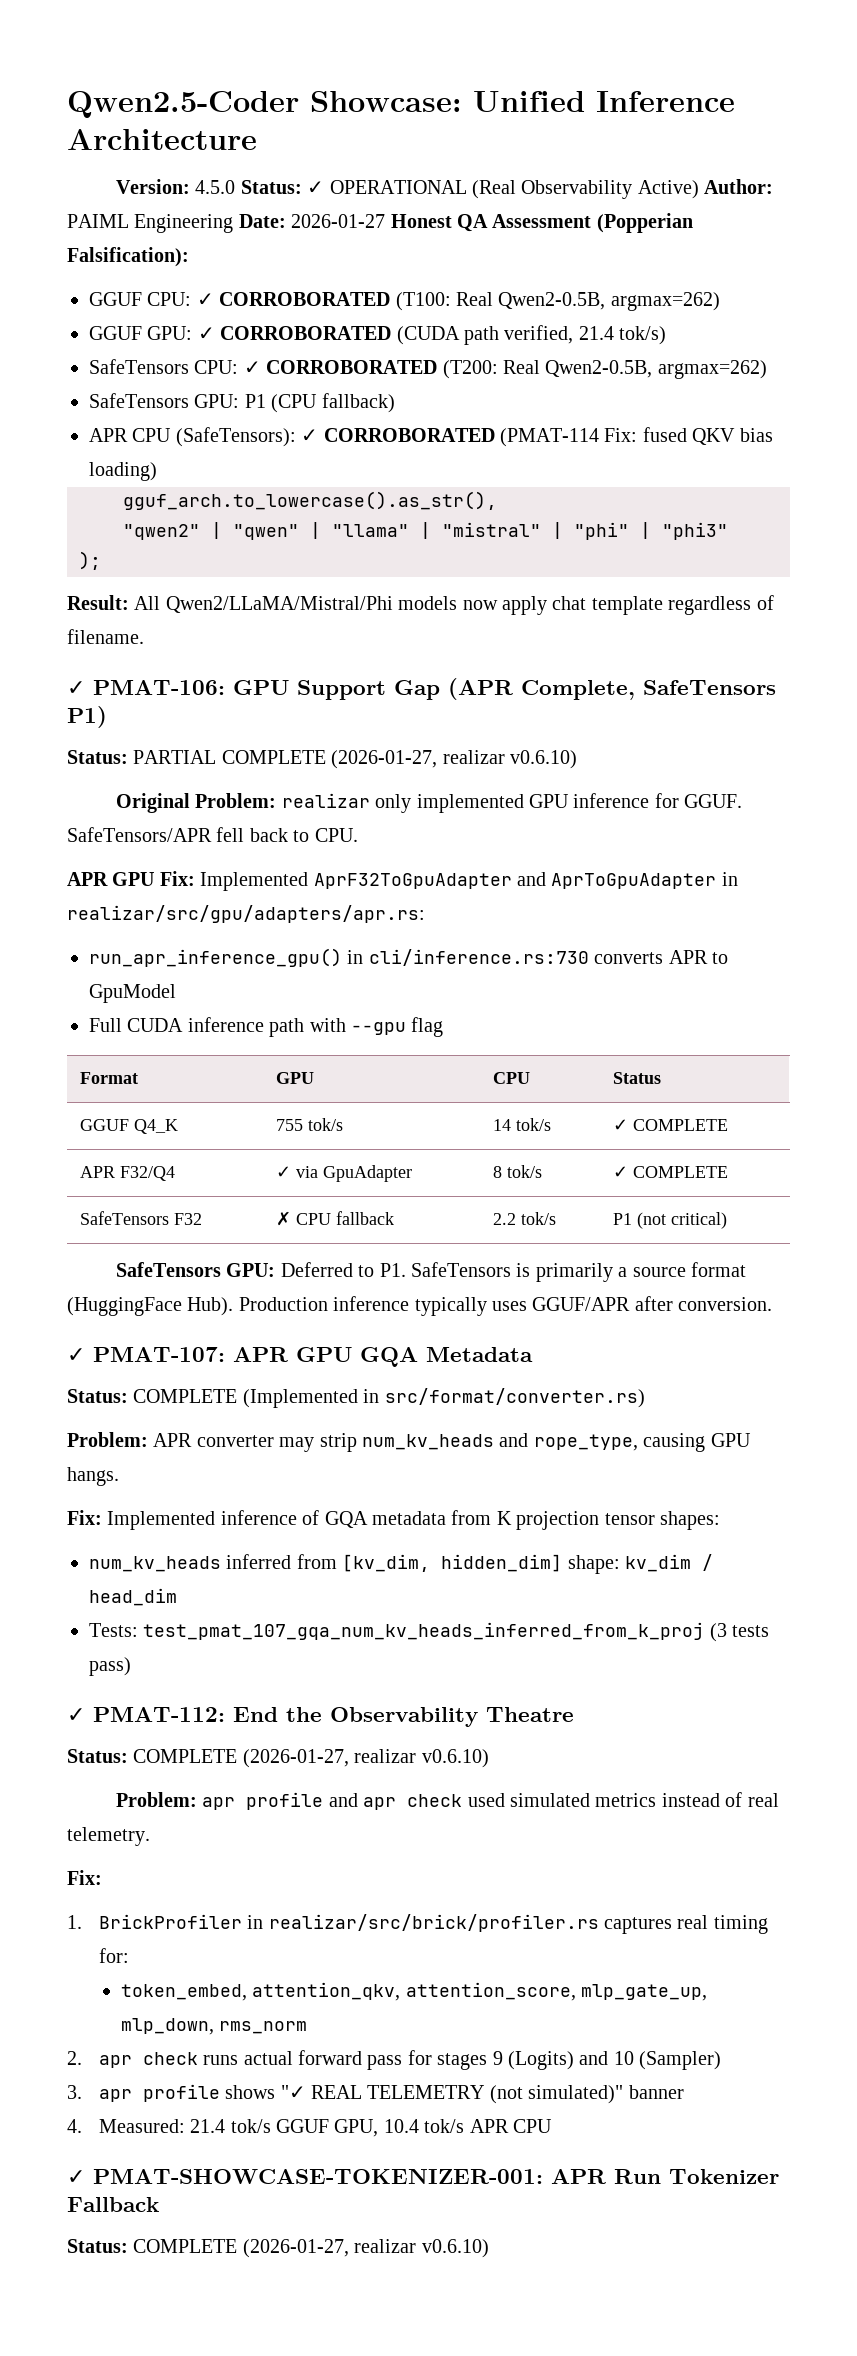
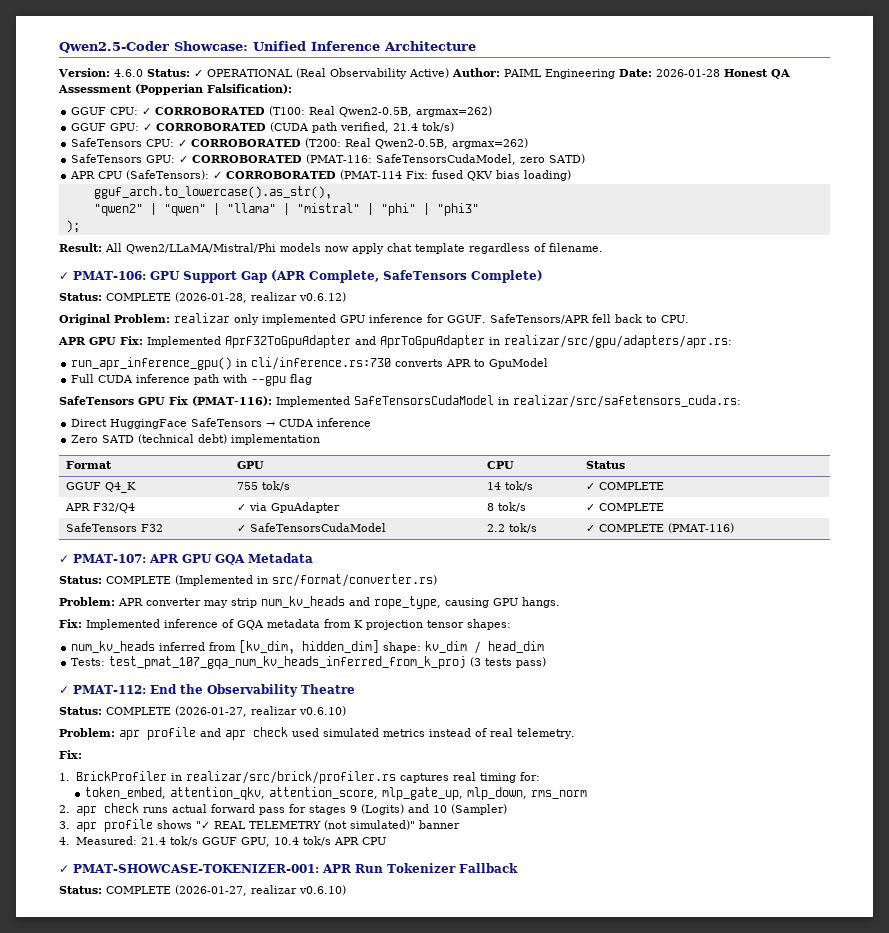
[195,180,236,194] 4.5.0 -> [114,69,143,77] 4.6.0
[291,214,386,228] 2026-01-27 -> [656,69,720,77] 2026-01-28
[244,393,395,413] P1 (CPU fallback) -> [179,154,586,165] ✓ CORROBORATED (PMAT-116: SafeTensorsCudaModel, zero SATD)
[67,706,107,728] [67,750,577,769] P1) // Status: PARTIAL COMPLETE (2026-01-27, realizar v0.6.10) -> [470,270,543,283] [59,292,346,303] Complete) // Status: COMPLETE (2026-01-28, realizar v0.6.12)
(444, 1027) none -> [59,395,741,408] [71,418,372,429] [71,434,321,445] // SafeTensors GPU Fix (PMAT-116): Implemented SafeTensorsCudaModel in realizar/src/safetensors_cuda.rs: // Direct HuggingFace SafeTensors → CUDA inference // Zero SATD (technical debt) implementation
[276,1211,395,1226] ✗ CPU fallback -> [236,523,386,532] ✓ SafeTensorsCudaModel
[613,1212,728,1229] [115,1262,746,1282] [67,1296,773,1316] P1 (not critical) // SafeTensors GPU: Deferred to P1. SafeTensors is primarily a source format (HuggingFace Hub). Production inference typically uses GGUF/APR after conversion. -> [585,523,734,533] ✓ COMPLETE (PMAT-116)

